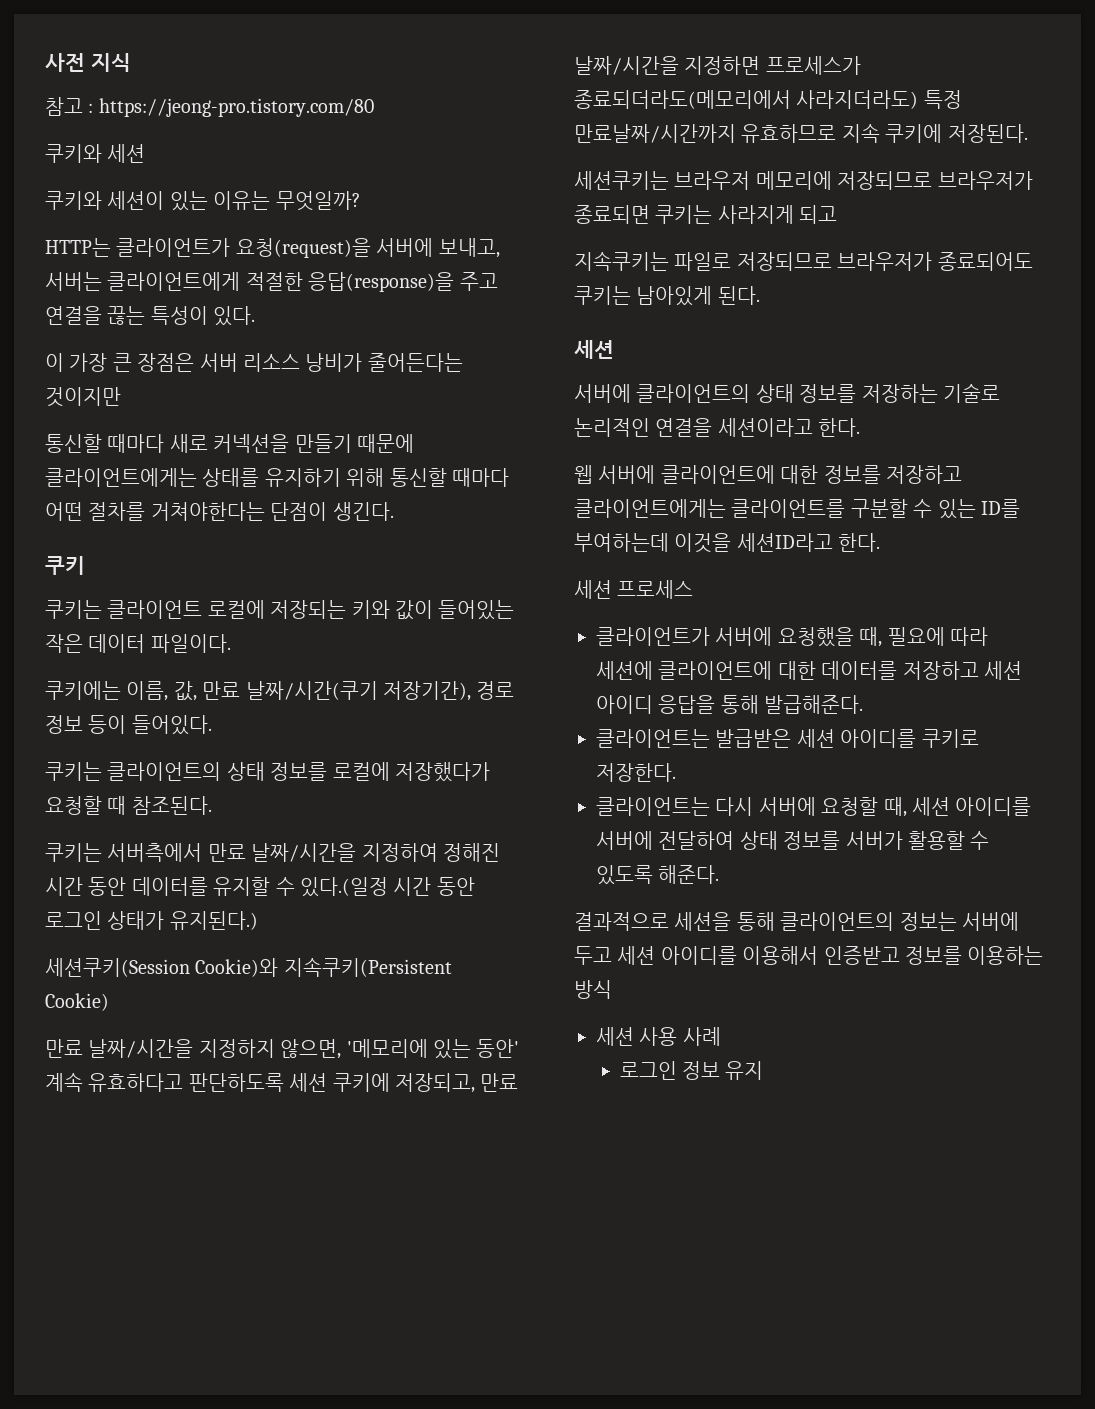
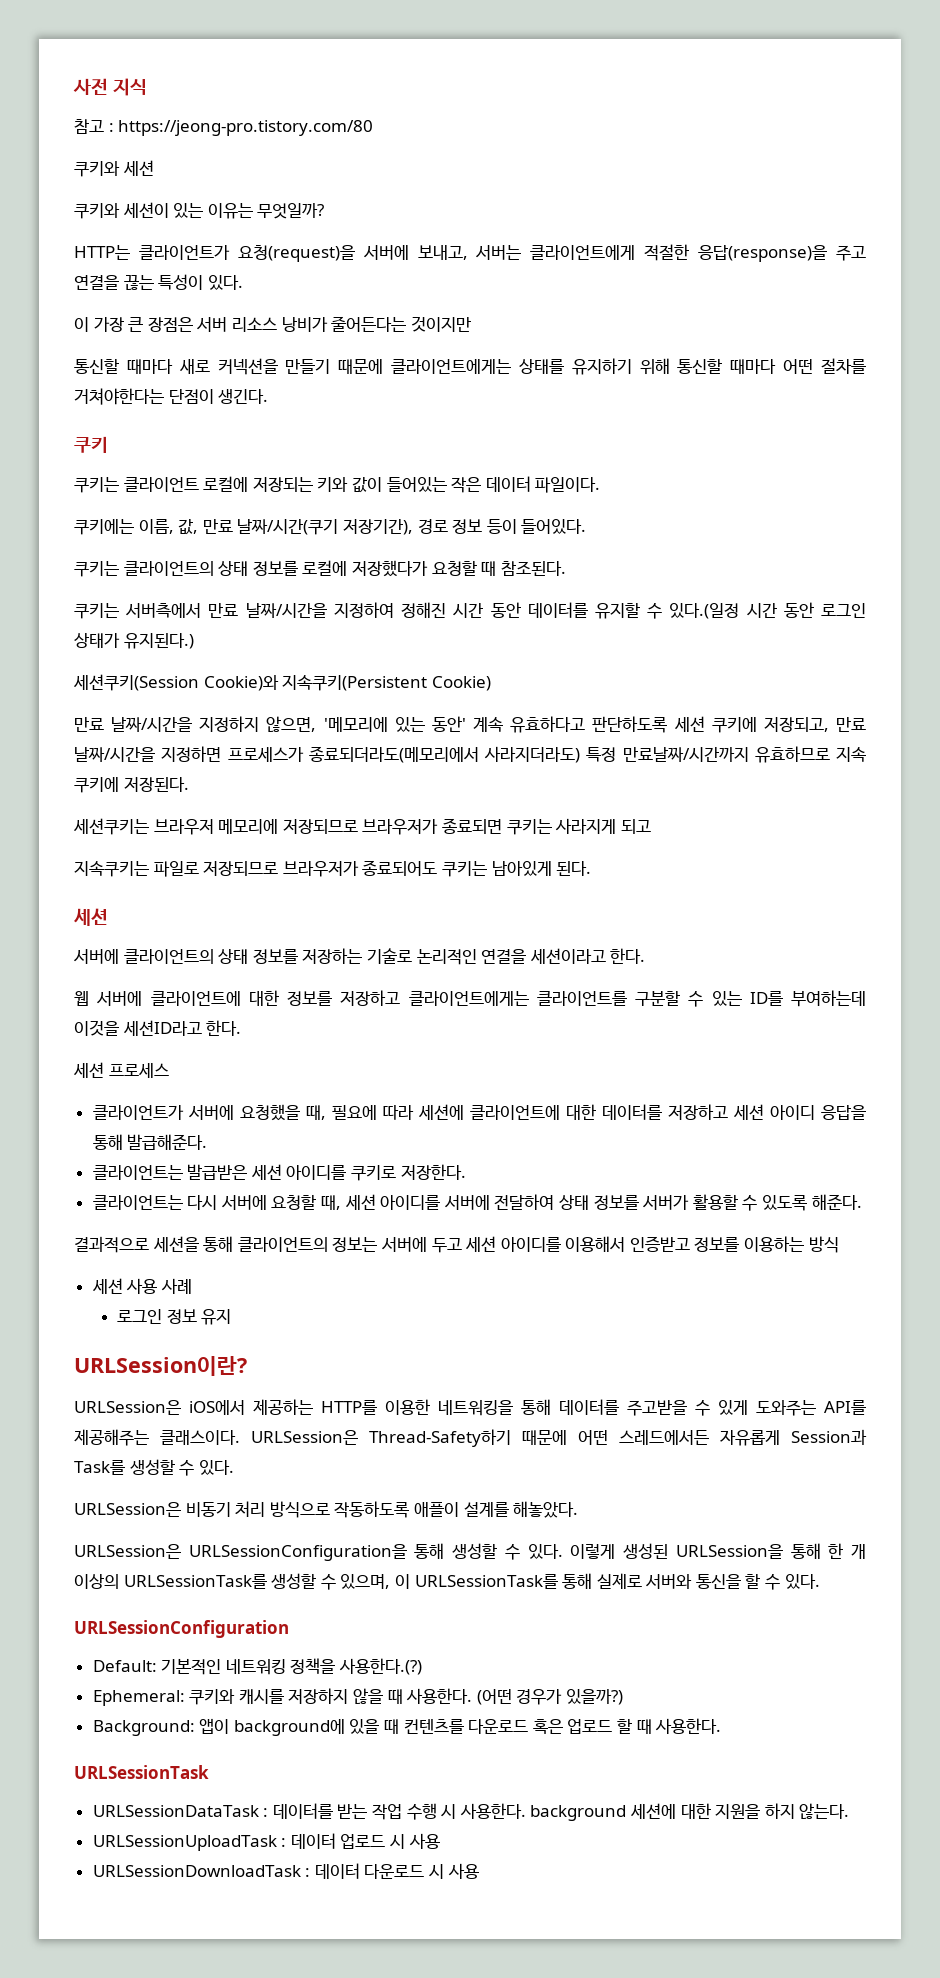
(764, 1070) none -> [74,1356,247,1376] [74,1399,866,1416] [74,1429,867,1447] [74,1459,234,1476] [74,1501,579,1518] [74,1543,867,1561] [74,1573,820,1590] [74,1620,289,1638] [92,1658,423,1675] [92,1688,624,1706] [92,1718,722,1736] [74,1765,209,1779] [92,1803,850,1821] [92,1833,440,1851] [92,1863,479,1879] // URLSession이란? // URLSession은 iOS에서 제공하는 HTTP를 이용한 네트워킹을 통해 데이터를 주고받을 수 있게 도와주는 API를 제공해주는 클래스이다. URLSession은 Thread-Safety하기 때문에 어떤 스레드에서든 자유롭게 Session과 Task를 생성할 수 있다. // URLSession은 비동기 처리 방식으로 작동하도록 애플이 설계를 해놓았다. // URLSession은 URLSessionConfiguration을 통해 생성할 수 있다. 이렇게 생성된 URLSession을 통해 한 개 이상의 URLSessionTask를 생성할 수 있으며, 이 URLSessionTask를 통해 실제로 서버와 통신을 할 수 있다. // URLSessionConfiguration // Default: 기본적인 네트워킹 정책을 사용한다.(?) // Ephemeral: 쿠키와 캐시를 저장하지 않을 때 사용한다. (어떤 경우가 있을까?) // Background: 앱이 background에 있을 때 컨텐츠를 다운로드 혹은 업로드 할 때 사용한다. // URLSessionTask // URLSessionDataTask : 데이터를 받는 작업 수행 시 사용한다. background 세션에 대한 지원을 하지 않는다. // URLSessionUploadTask : 데이터 업로드 시 사용 // URLSessionDownloadTask : 데이터 다운로드 시 사용

